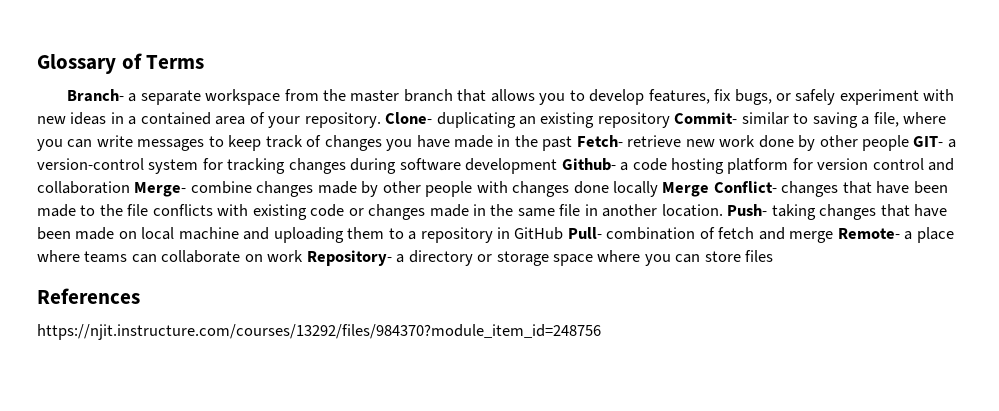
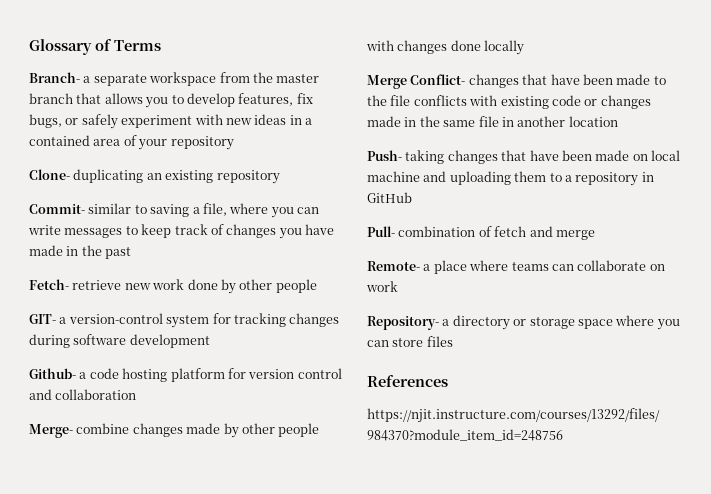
[304,112,381,128] repository. -> [170,136,234,150] repository //
(670, 120) none -> (280, 177) //
(573, 143) none -> (132, 253) //
(910, 143) none -> (317, 286) //
(558, 166) none -> (210, 341) //
(130, 187) none -> (137, 394) //
(659, 189) none -> (525, 47) //
[661,204,723,217] location. -> [568,116,618,127] location //
(564, 233) none -> (412, 197) //
(834, 237) none -> (595, 235) //
(304, 256) none -> (398, 286) //

